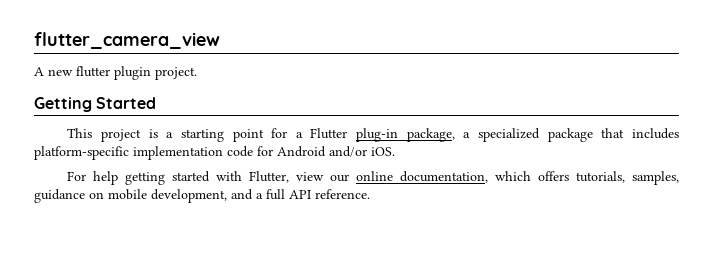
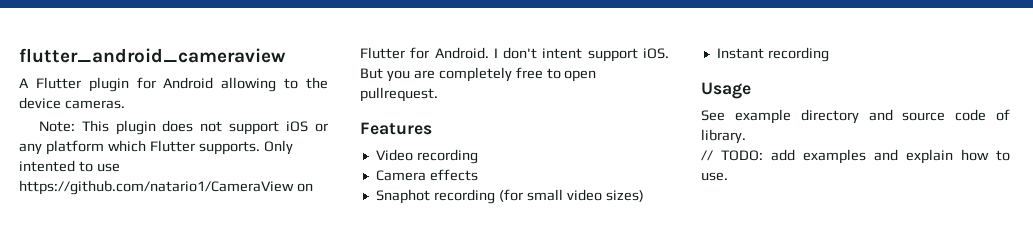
[34,32,220,49] flutter_camera_view -> [19,48,286,63] flutter_android_cameraview
[48,66,197,80] [34,97,157,112] [67,128,680,142] [34,146,395,160] [67,171,680,185] [34,189,370,203] new flutter plugin project. // Getting Started // This project is a starting point for a Flutter plug-in package, a specialized package that includes platform-specific implementation code for Android and/or iOS. // For help getting started with Flutter, view our online documentation, which offers tutorials, samples, guidance on mobile development, and a full API reference. -> [35,77,329,92] [19,97,125,109] [38,120,329,135] [19,140,293,155] [19,160,120,172] [19,180,313,195] [360,47,669,62] [360,67,597,82] [360,87,438,102] [360,122,432,135] [375,149,478,164] [375,169,478,181] [375,189,644,204] [716,47,829,62] [701,82,751,99] [701,109,1010,124] [701,129,746,144] [701,149,1010,164] [701,172,728,181] Flutter plugin for Android allowing to the device cameras. // Note: This plugin does not support iOS or any platform which Flutter supports. Only intented to use https://github.com/natario1/CameraView on Flutter for Android. I don't intent support iOS. But you are completely free to open pullrequest. // Features // Video recording // Camera effects // Snaphot recording (for small video sizes) // Instant recording // Usage // See example directory and source code of library. // // TODO: add examples and explain how to use.

